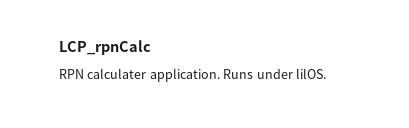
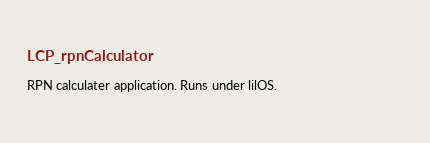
[59,40,151,55] LCP_rpnCalc -> [27,50,154,64] LCP_rpnCalculator

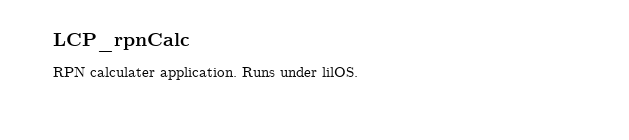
[27,50,154,64] LCP_rpnCalculator -> [53,33,190,52] LCP_rpnCalc

